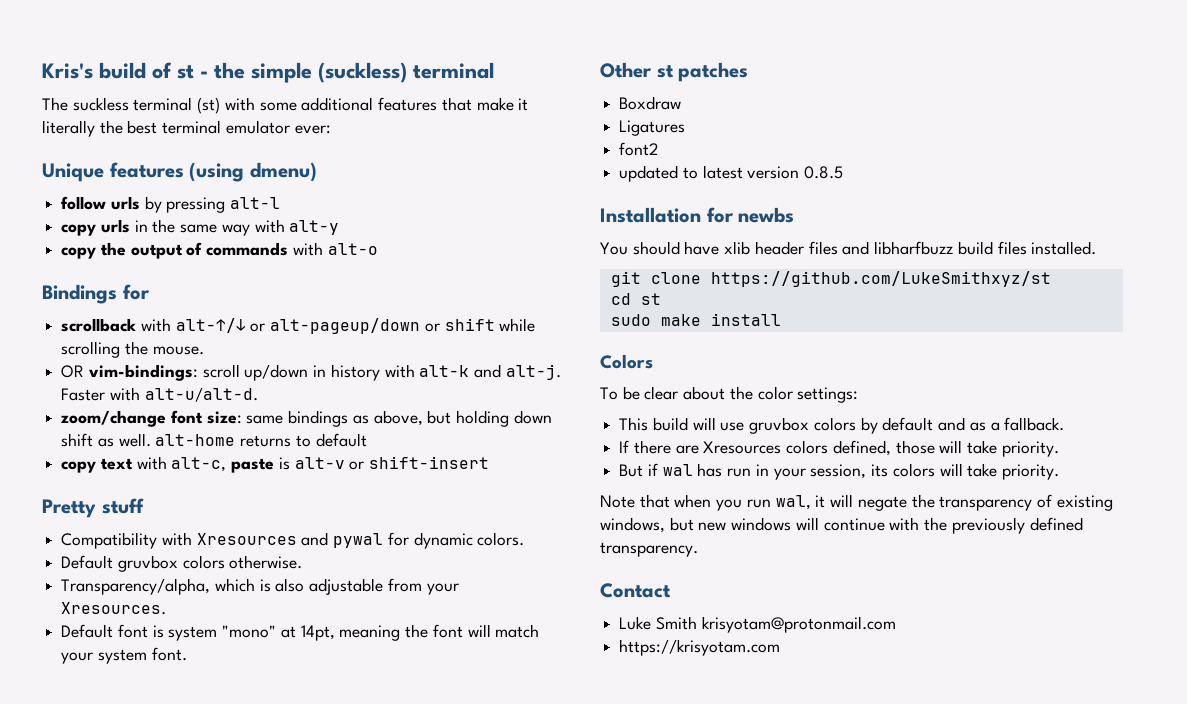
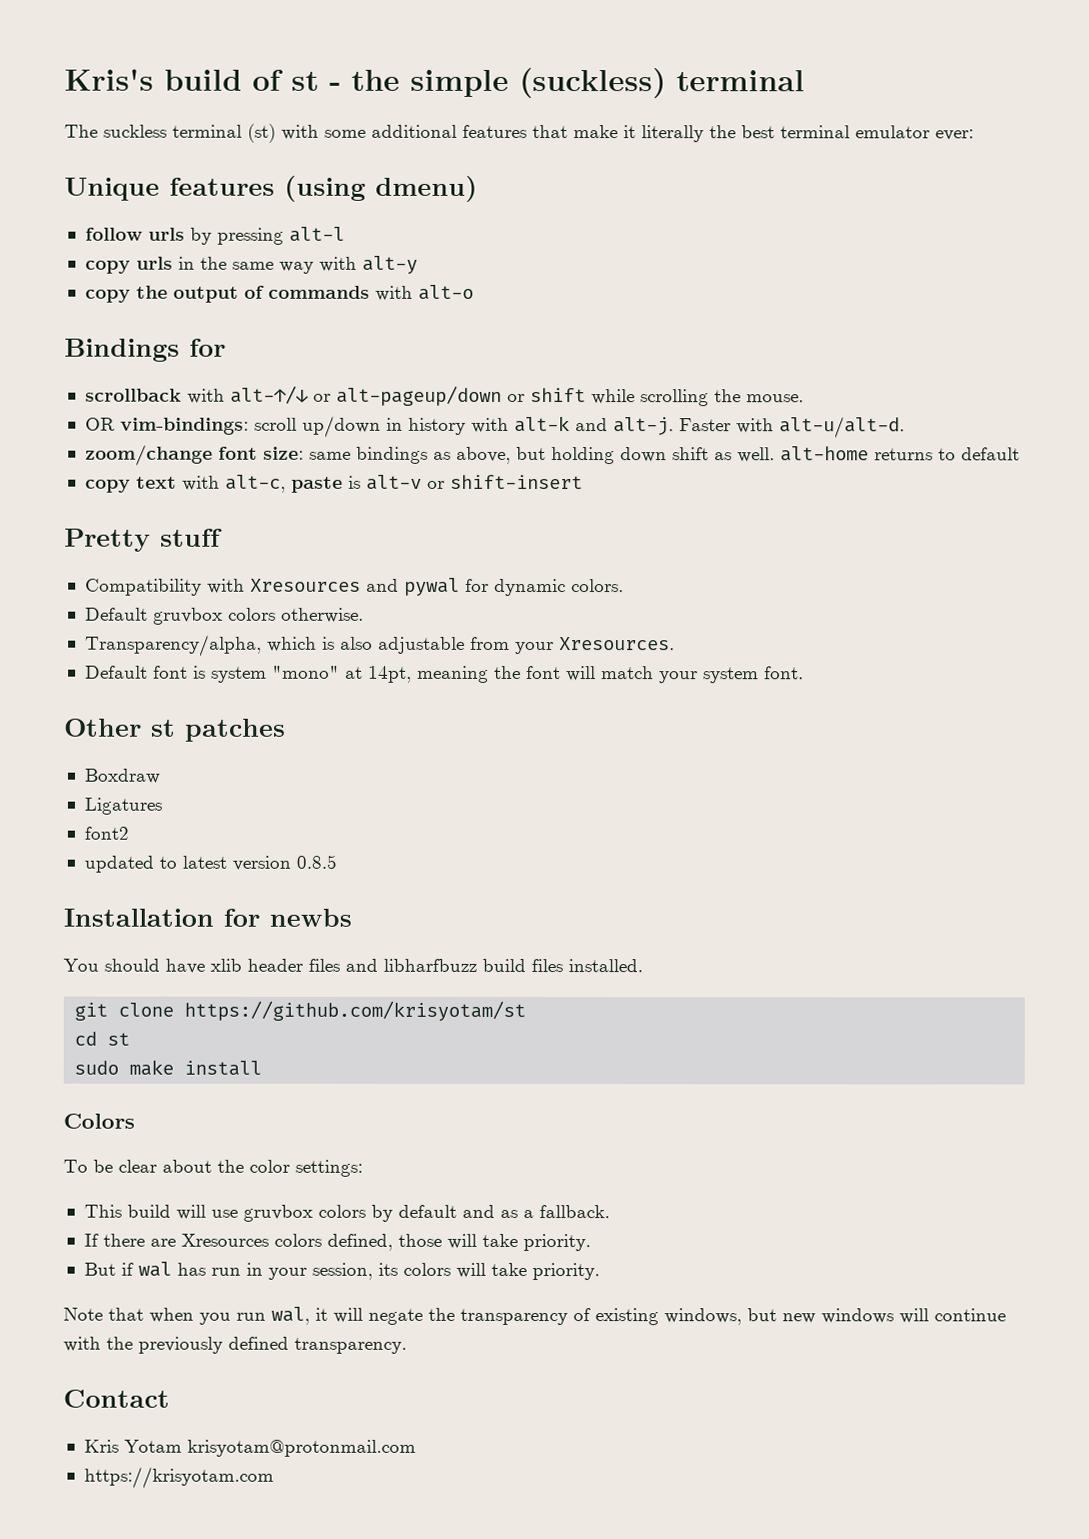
[710,271,1051,287] https://github.com/LukeSmithxyz/st -> [184,1000,527,1021] https://github.com/krisyotam/st
[619,616,697,630] Luke Smith -> [83,1439,182,1453] Kris Yotam

